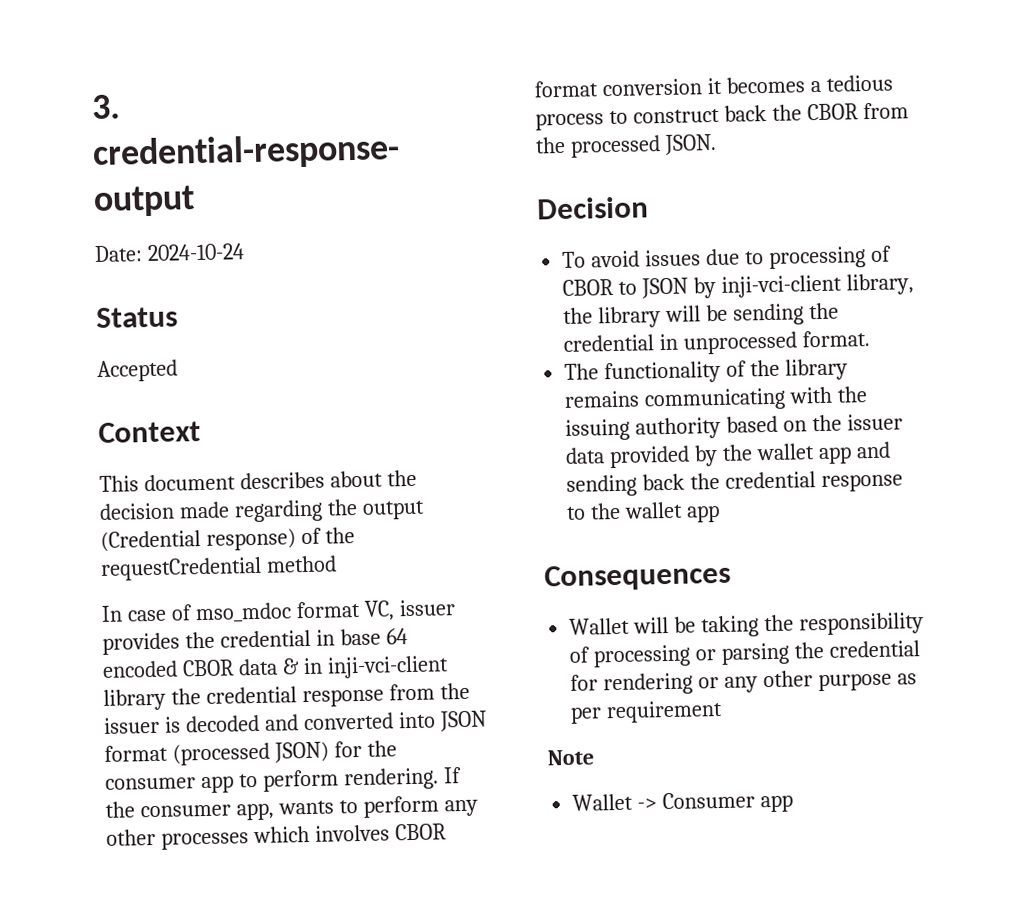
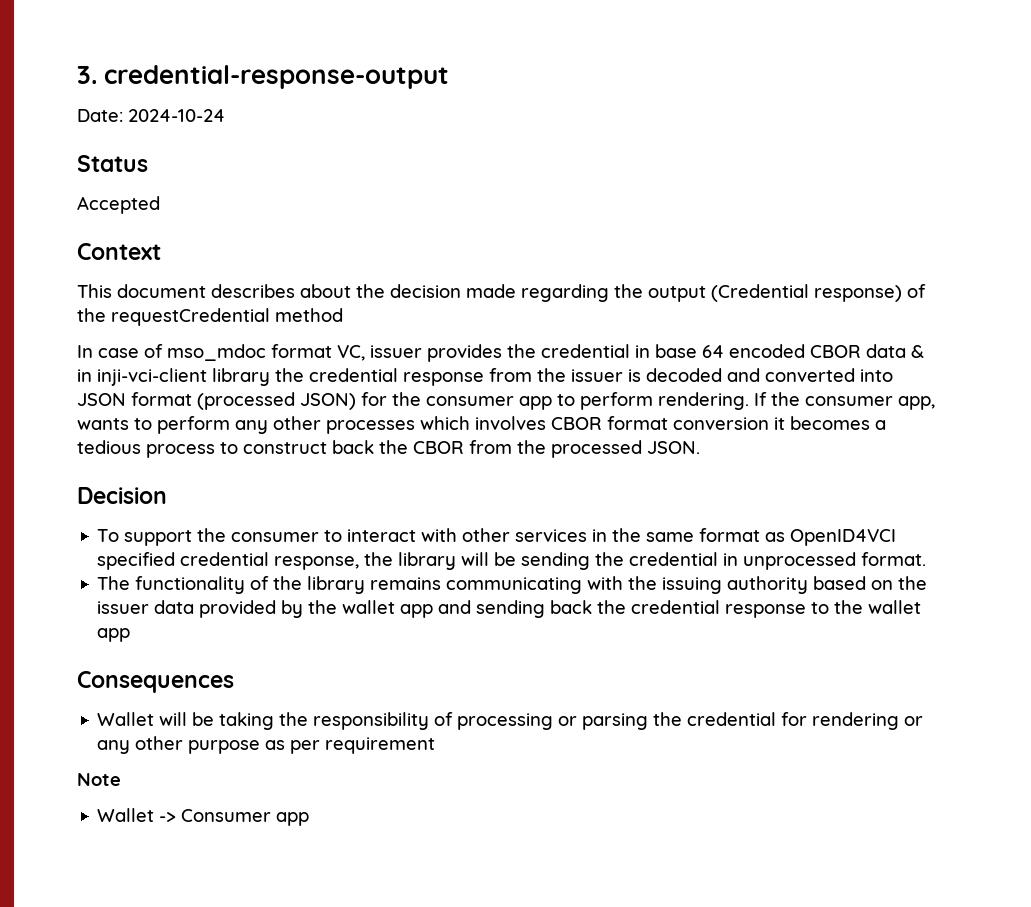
[591,245,892,269] [562,273,914,299] avoid issues due to processing of CBOR to JSON by inji-vci-client library, -> [124,528,897,546] [97,552,360,570] support the consumer to interact with other services in the same format as OpenID4VCI specified credential response,

